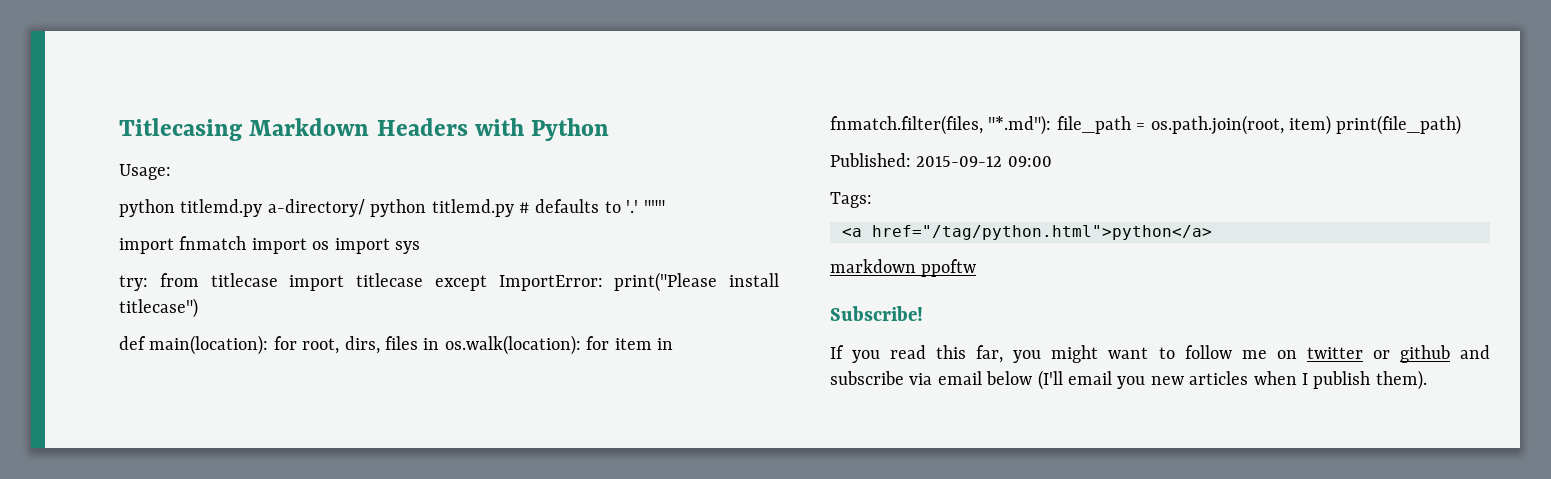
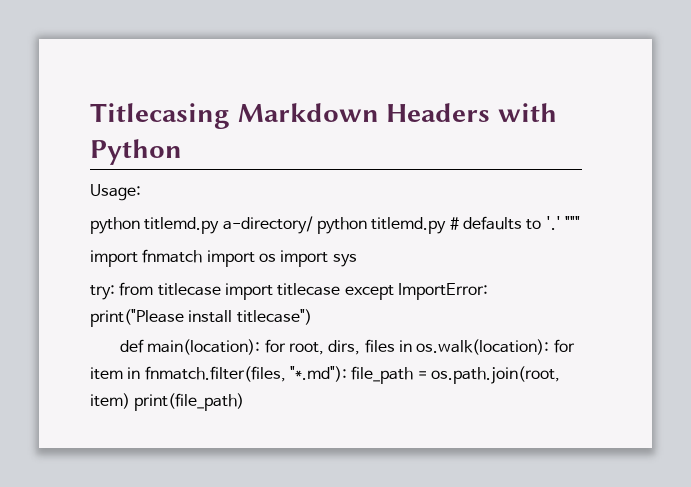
[830,153,1052,167] [830,192,872,208] [842,225,1212,240] [830,259,977,277] [830,306,923,321] [830,345,1490,363] [830,370,1427,390] // Published: 2015-09-12 09:00 // Tags: // <a href="/tag/python.html">python</a> // markdown ppoftw // Subscribe! // If you read this far, you might want to follow me on twitter or github and subscribe via email below (I'll email you new articles when I publish them). -> (245, 402) none

